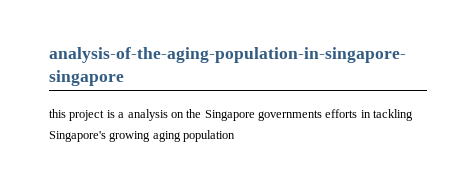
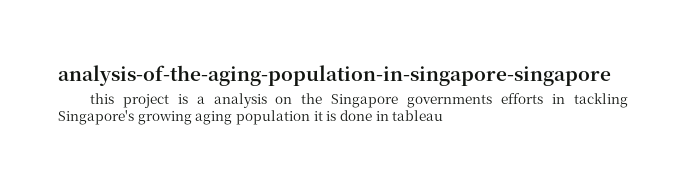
(236, 136) none -> [313,110,444,121] it is done in tableau

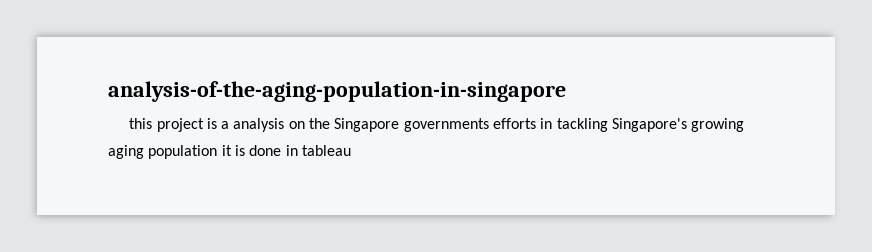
[58,65,611,86] analysis-of-the-aging-population-in-singapore-singapore -> [108,81,566,102] analysis-of-the-aging-population-in-singapore

